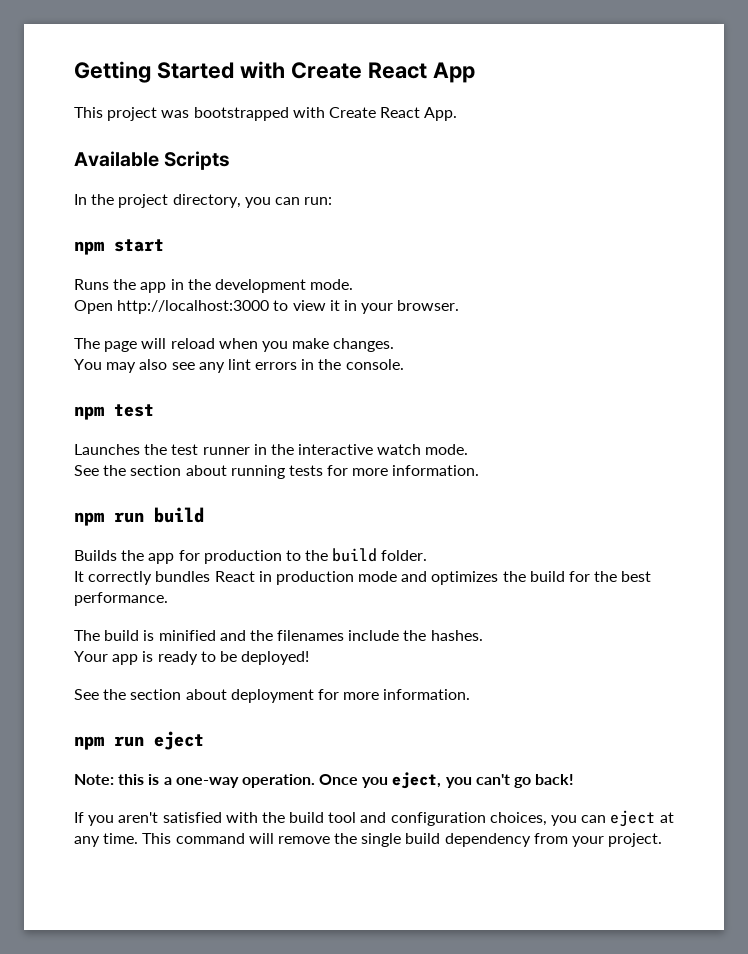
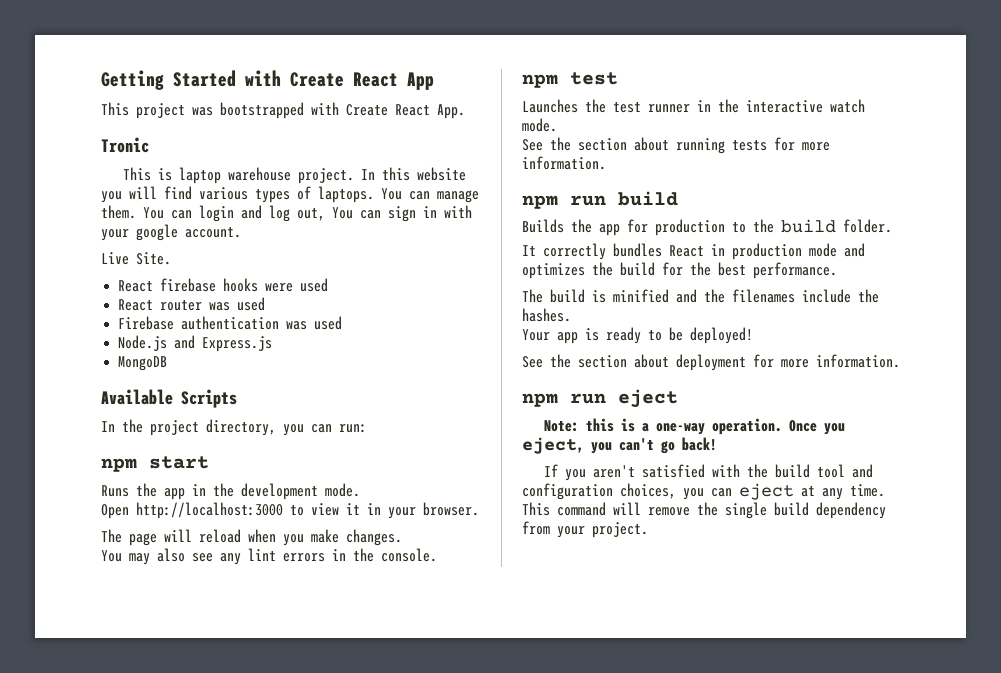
(458, 114) none -> [101,137,149,153] [122,167,466,184] [101,186,479,203] [101,205,472,222] [101,224,241,241] [101,252,171,265] [118,278,329,292] [118,297,266,311] [118,316,343,330] [118,335,273,352] [118,356,168,371] // Tronic // This is laptop warehouse project. In this website you will find various types of laptops. You can manage them. You can login and log out, You can sign in with your google account. // Live Site. // React firebase hooks were used // React router was used // Firebase authentication was used // Node.js and Express.js // MongoDB

